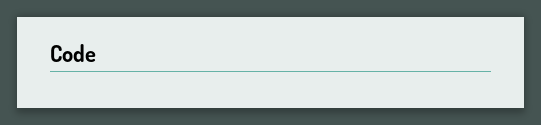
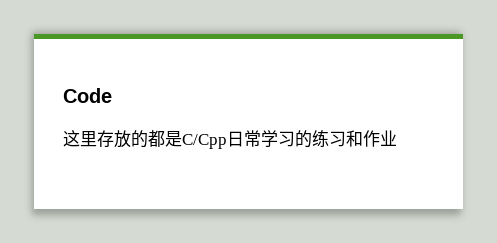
(96, 53) none -> [63,130,397,149] // 这里存放的都是C/Cpp日常学习的练习和作业

